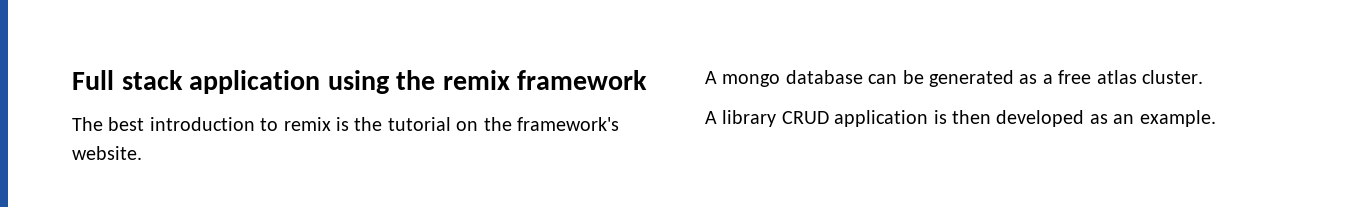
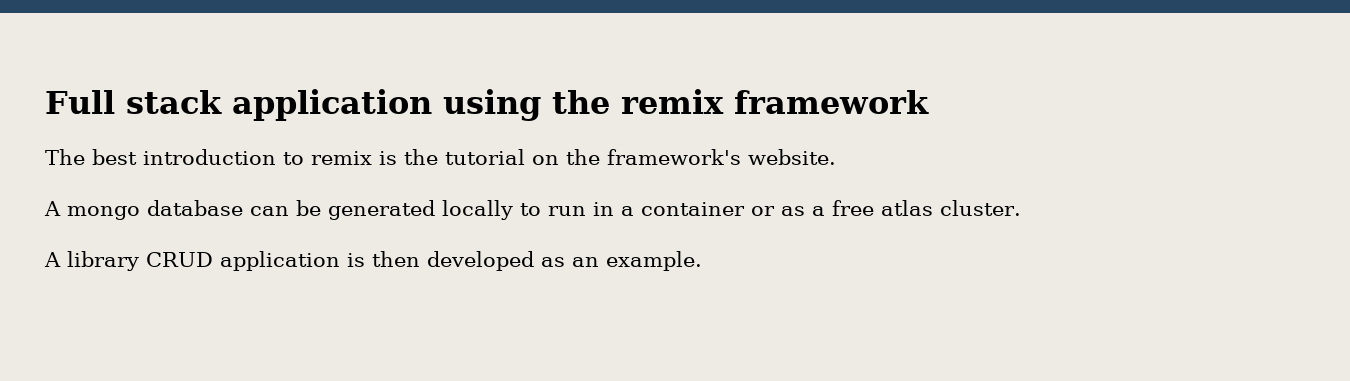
(1014, 78) none -> [442,200,775,220] locally to run in a container or

